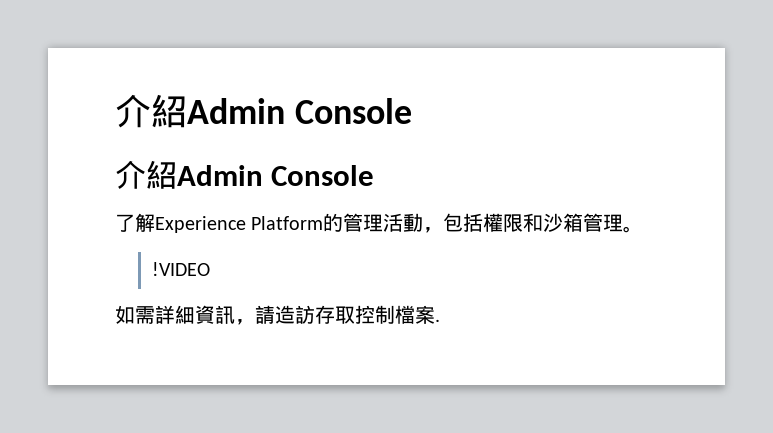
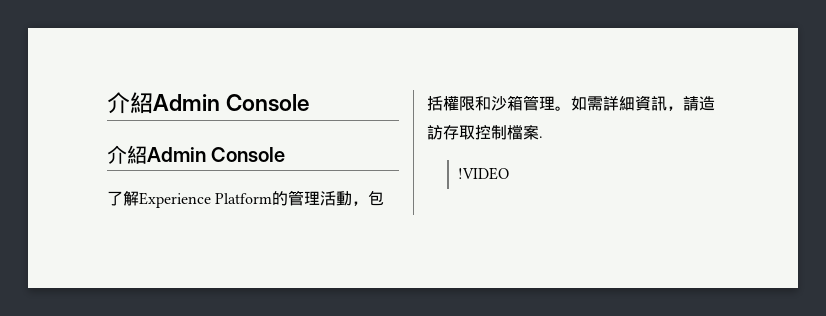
[151,262,210,276] // !VIDEO // -> (571, 108) none
(440, 320) none -> [457,167,509,180] // !VIDEO

